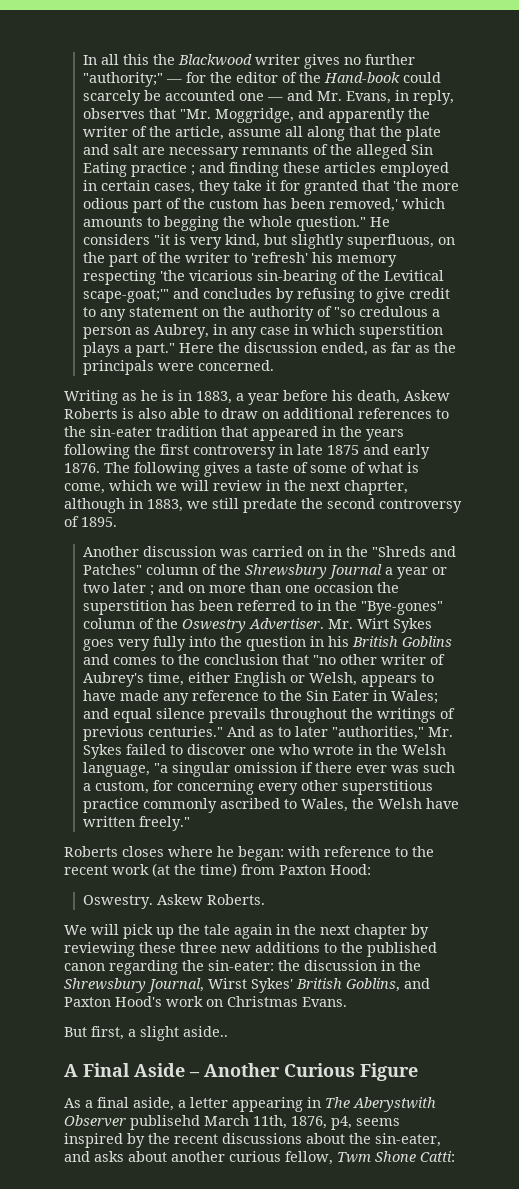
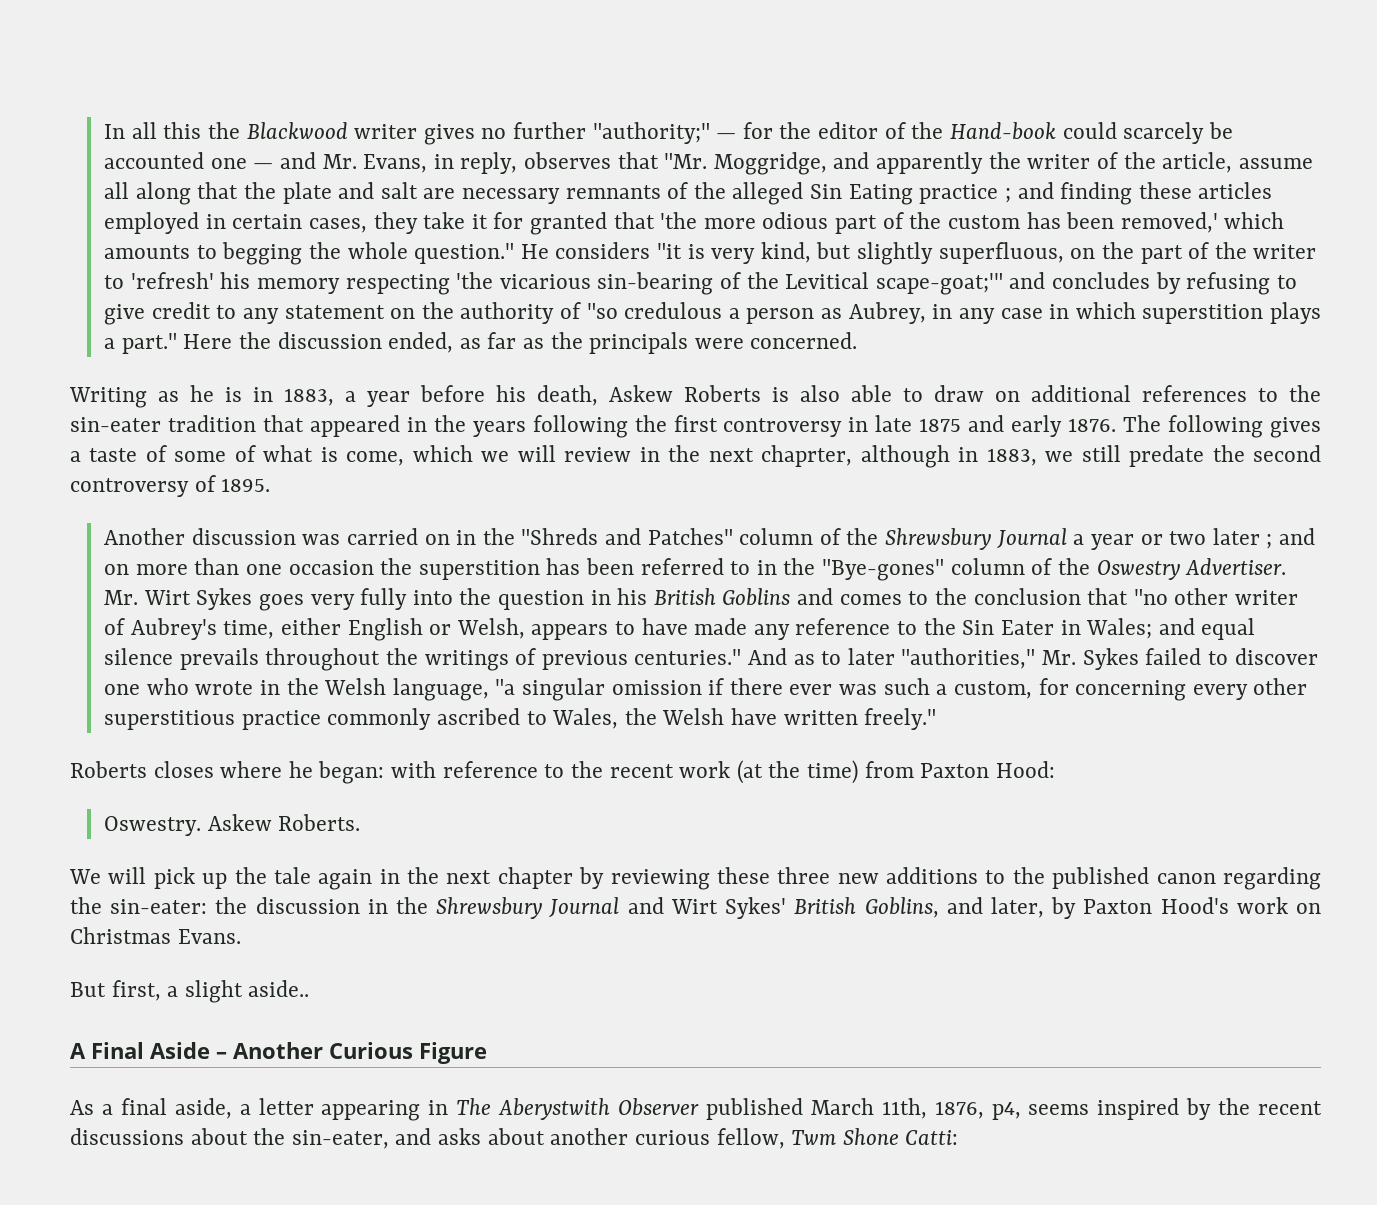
[147,978,247,993] Journal, Wirst -> [549,897,718,918] Journal and Wirt
(430, 983) none -> [990,897,1077,919] later, by
[130,1115,200,1130] publisehd -> [705,1098,803,1120] published

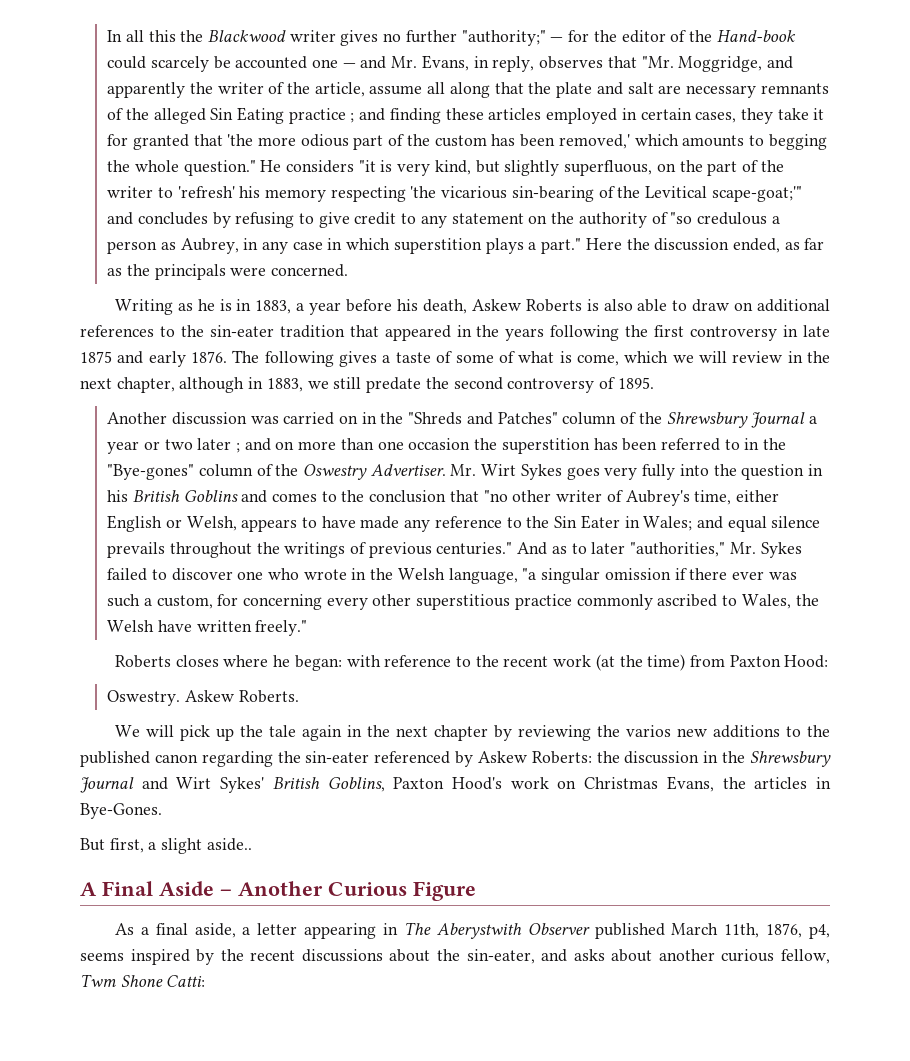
[761,445,853,467] chaprter, -> [116,377,175,393] chapter,
[716,867,831,884] these three -> [596,725,671,737] the varios
[110,899,208,914] sin-eater: -> [305,751,592,767] sin-eater referenced by Askew Roberts:
[946,897,1077,919] and later, by -> (385, 784) none
[177,929,241,944] Evans. -> [666,776,831,792] [80,803,162,819] Evans, the articles in Bye-Gones.

